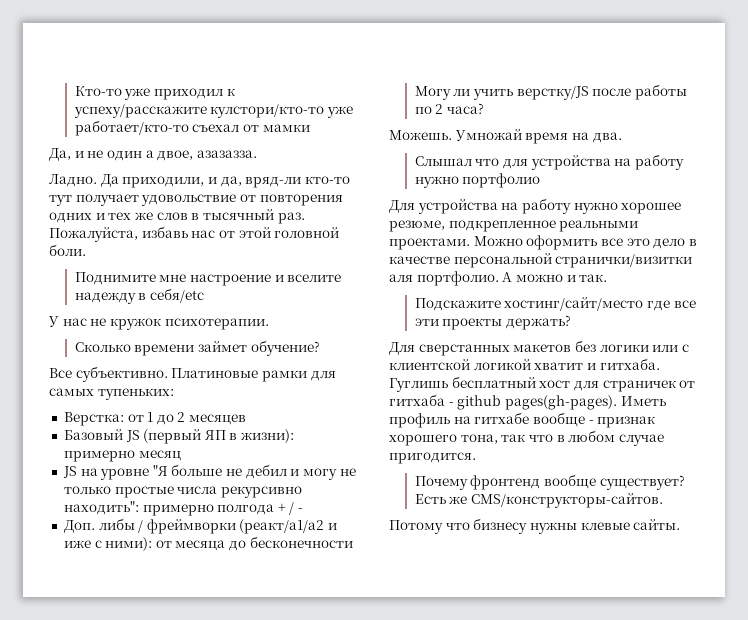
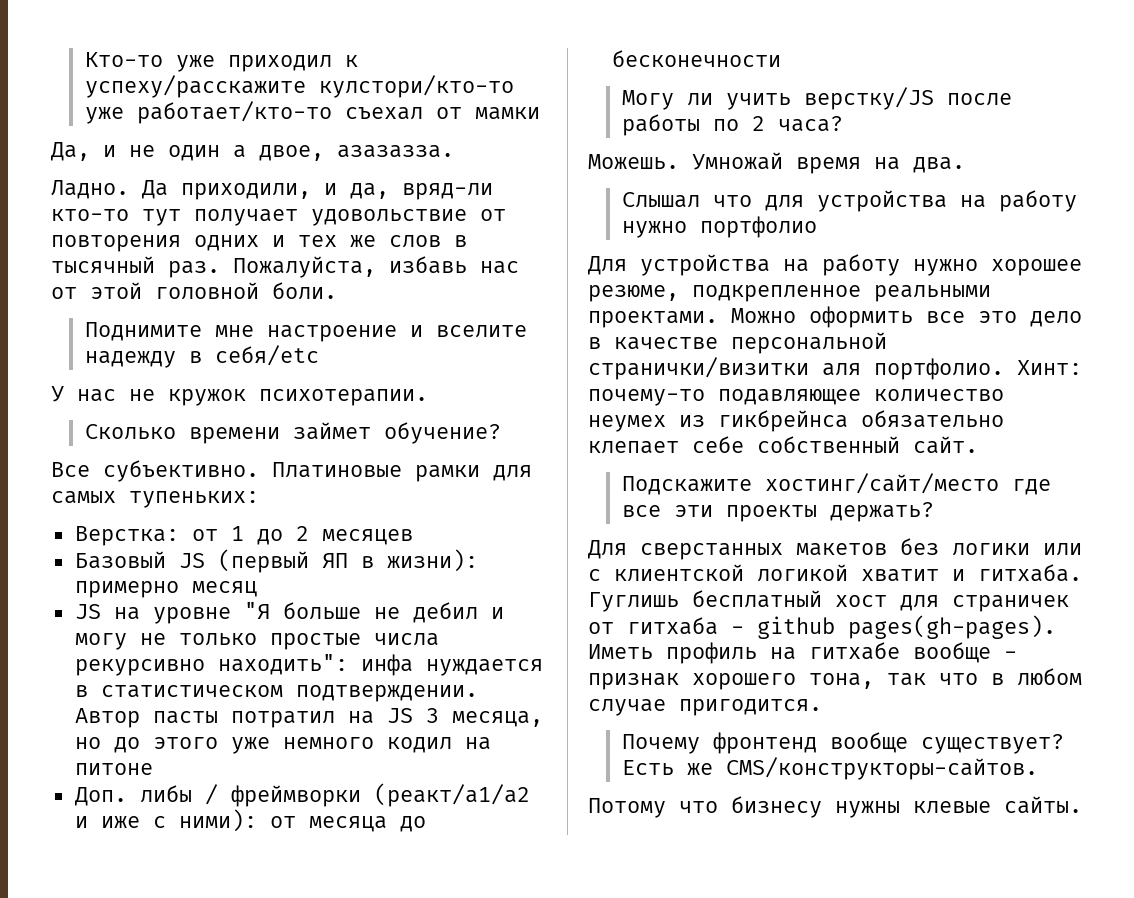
[142,502,304,516] примерно полгода + / - -> [360,654,543,676] [74,685,478,702] [74,708,543,728] [74,737,491,754] [74,763,153,775] инфа нуждается в статистическом подтверждении. Автор пасты потратил на JS 3 месяца, но до этого уже немного кодил на питоне
[502,272,608,282] А можно и так. -> [1017,360,1082,375] [588,389,1004,406] [588,410,1004,432] [588,436,978,454] Хинт: почему-то подавляющее количество неумех из гикбрейнса обязательно клепает себе собственный сайт.

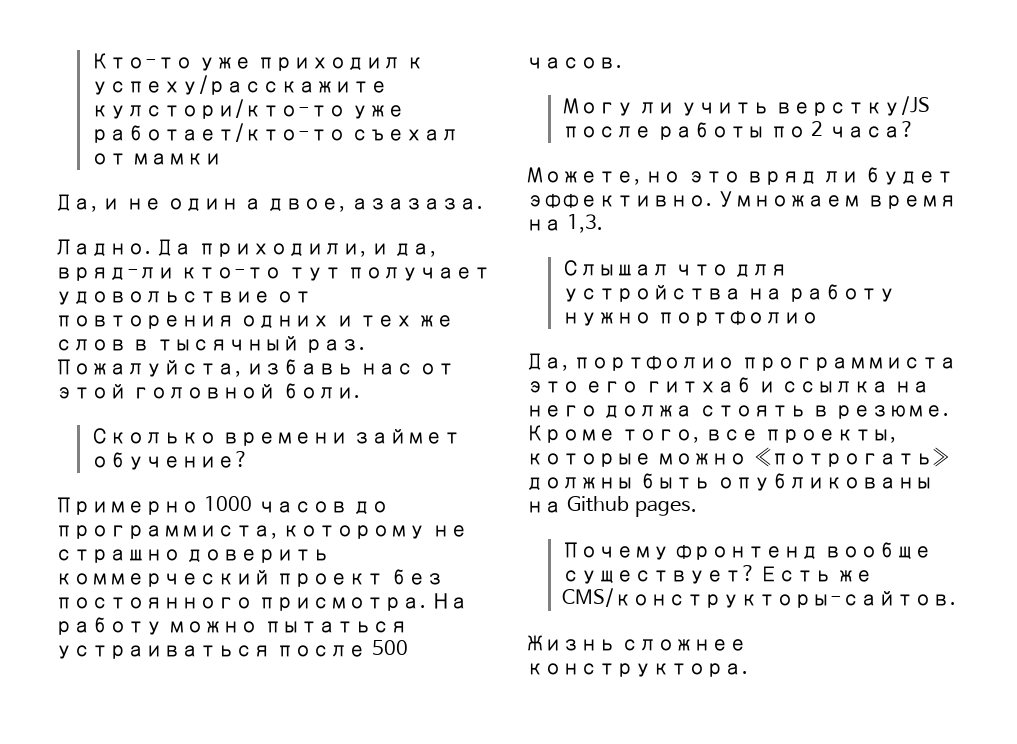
[337,145,454,158] азазазза. -> [350,198,483,210] азазаза.
[84,322,527,342] [84,345,319,368] [51,386,428,406] [84,422,501,444] [51,460,532,482] [51,491,259,508] [74,526,413,546] [74,549,478,573] [74,581,257,598] [74,602,504,624] [74,633,439,650] [74,654,543,676] [74,685,478,702] [74,708,543,728] [74,737,491,754] [74,763,153,775] [74,783,530,807] [74,809,426,832] [611,50,781,67] Поднимите мне настроение и вселите надежду в себя/etc // У нас не кружок психотерапии. // Сколько времени займет обучение? // Все субъективно. Платиновые рамки для самых тупеньких: // Верстка: от 1 до 2 месяцев // Базовый JS (первый ЯП в жизни): примерно месяц // JS на уровне "Я больше не дебил и могу не только простые числа рекурсивно находить": инфа нуждается в статистическом подтверждении. Автор пасты потратил на JS 3 месяца, но до этого уже немного кодил на питоне // Доп. либы / фреймворки (реакт/а1/а2 и иже с ними): от месяца до бесконечности -> [90,428,462,446] [90,451,248,470] [55,496,389,515] [55,525,468,539] [55,549,331,563] [55,569,444,587] [55,593,468,611] [55,617,408,635] [55,640,408,659] [526,57,622,69] Сколько времени займет обучение? // Примерно 1000 часов до программиста, которому не страшно доверить коммерческий проект без постоянного присмотра. На работу можно пытаться устраиваться после 500 часов.
[588,152,783,170] Можешь. Умножай -> [526,167,955,185] [526,191,862,208] Можете, но это вряд ли будет эффективно. Умножаем
[913,157,965,173] два. -> [567,214,604,233] 1,3.
[588,254,1082,276] [588,285,991,302] [588,306,1082,328] [588,332,887,354] [588,357,1082,380] [588,389,1004,406] [588,410,1004,432] [588,436,978,454] [621,473,1051,495] [621,502,934,522] [588,538,1082,560] [588,564,1082,582] [588,590,1069,612] [588,615,1056,639] [588,642,1017,664] [588,668,1082,690] [588,699,822,716] Для устройства на работу нужно хорошее резюме, подкрепленное реальными проектами. Можно оформить все это дело в качестве персональной странички/визитки аля портфолио. Хинт: почему-то подавляющее количество неумех из гикбрейнса обязательно клепает себе собственный сайт. // Подскажите хостинг/сайт/место где все эти проекты держать? // Для сверстанных макетов без логики или с клиентской логикой хватит и гитхаба. Гуглишь бесплатный хост для страничек от гитхаба - github pages(gh-pages). Иметь профиль на гитхабе вообще - признак хорошего тона, так что в любом случае пригодится. -> [526,353,957,371] [526,377,931,393] [526,405,950,419] [526,425,896,443] [526,447,951,467] [526,473,933,491] [526,496,697,517] Да, портфолио программиста это его гитхаб и ссылка на него должа стоять в резюме. Кроме того, все проекты, которые можно «потрогать» должны быть опубликованы на Github pages.
[588,796,1082,818] Потому что бизнесу нужны клевые сайты. -> [526,635,748,651] [526,663,748,677] Жизнь сложнее конструктора.

